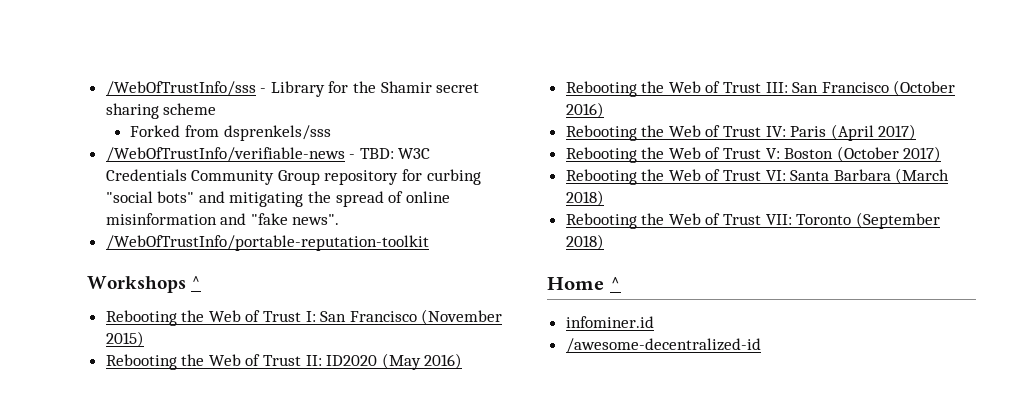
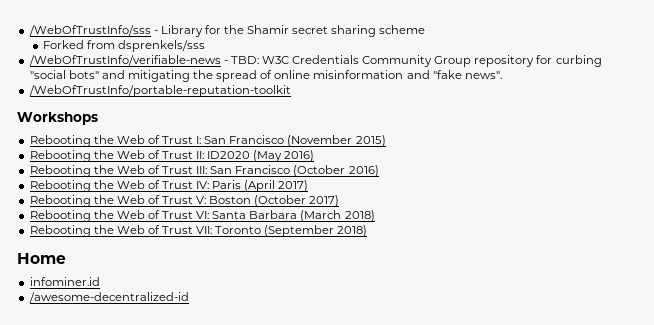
[191,276,202,289] ^ -> (98, 118) none
[609,277,621,290] ^ -> (66, 258) none

